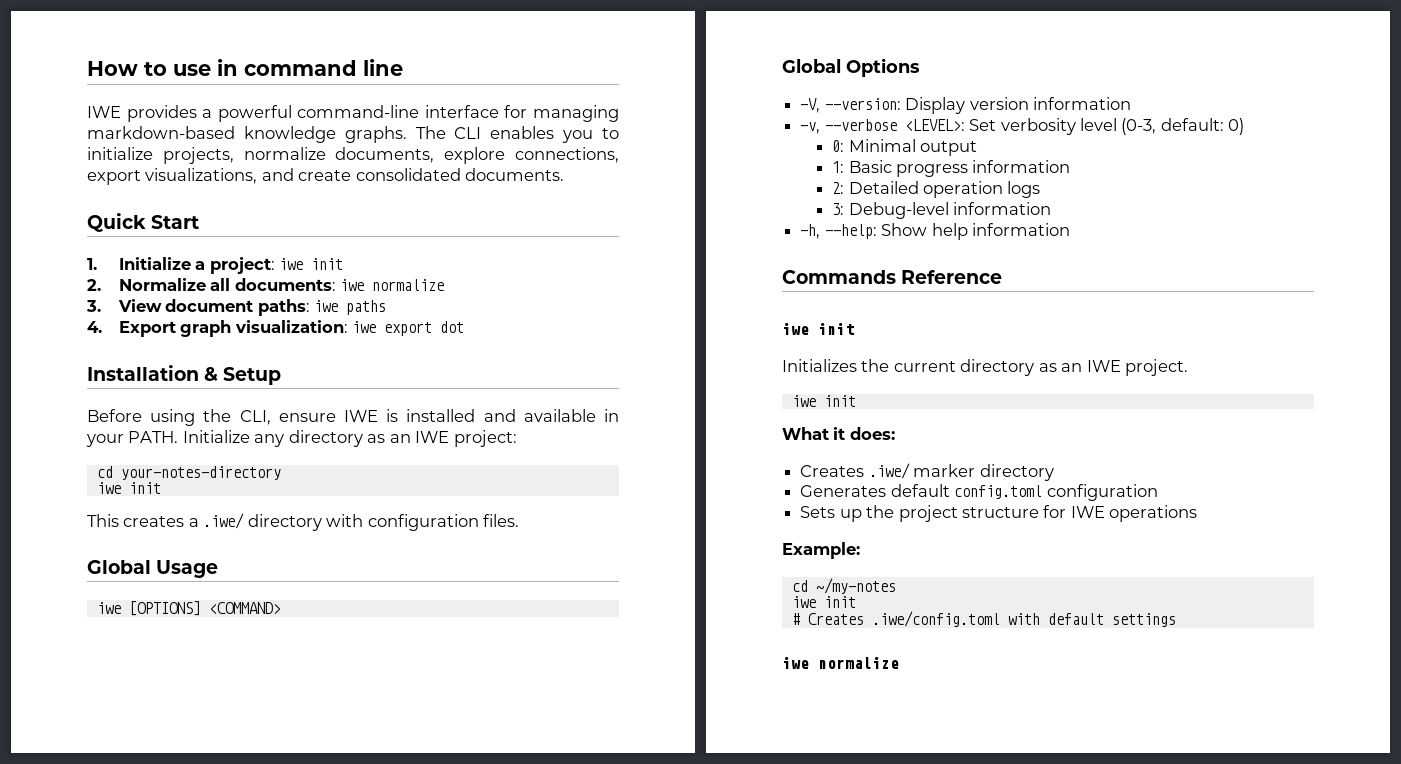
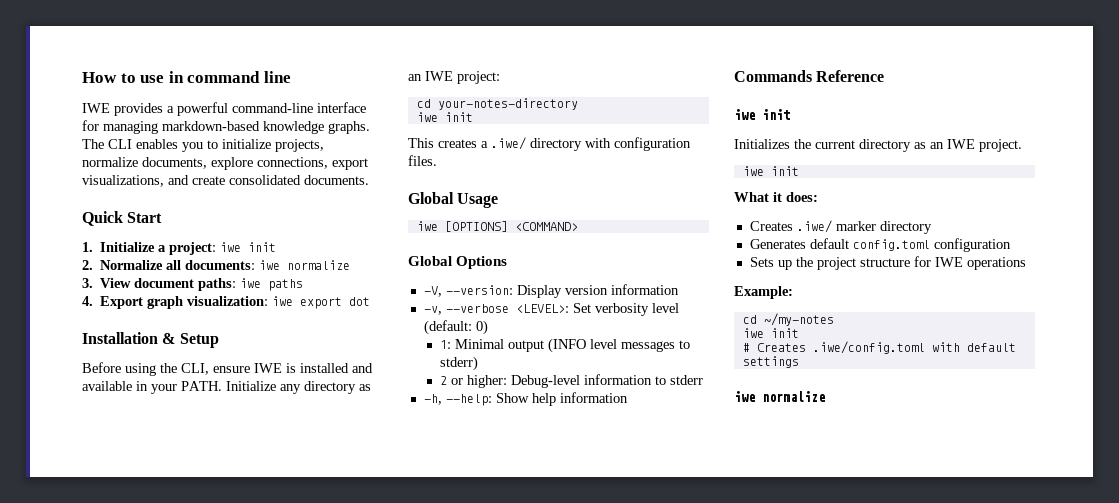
[1121,118,1224,135] (0-3, default: -> [423,320,472,335] (default:
[832,140,845,152] 0: -> [440,340,452,349] 1:
[832,160,1071,177] [832,181,1041,198] [832,203,845,215] // 1: Basic progress information // 2: Detailed operation logs // 3: -> [548,338,691,353] [440,356,479,371] [440,375,508,388] (INFO level messages to stderr) // 2 or higher:
(1051, 208) none -> [655,375,704,385] to stderr

